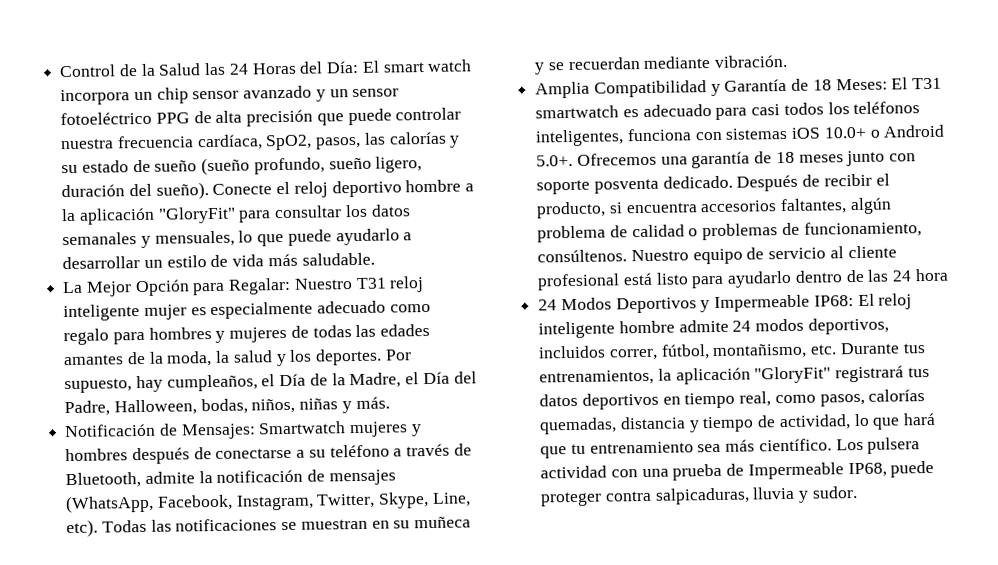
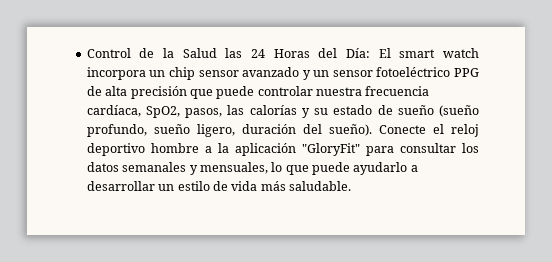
[62,276,425,297] [63,300,431,322] [63,323,431,346] [63,348,412,367] [64,371,477,394] [64,396,390,417] [64,421,422,440] [65,443,472,465] [65,469,396,489] [65,491,471,514] [66,516,472,538] [534,54,789,75] [535,77,943,99] [535,101,921,120] [535,124,946,147] [536,150,917,169] [536,173,890,195] [536,197,892,219] [537,221,922,243] [537,245,897,265] [537,268,949,291] [538,293,913,314] [538,317,889,339] [538,342,926,361] [539,365,930,386] [539,389,926,410] [539,412,937,435] [540,437,921,459] [540,460,935,481] [540,486,858,507] // La Mejor Opción para Regalar: Nuestro T31 reloj inteligente mujer es especialmente adecuado como regalo para hombres y mujeres de todas las edades amantes de la moda, la salud y los deportes. Por supuesto, hay cumpleaños, el Día de la Madre, el Día del Padre, Halloween, bodas, niños, niñas y más. // Notificación de Mensajes: Smartwatch mujeres y hombres después de conectarse a su teléfono a través de Bluetooth, admite la notificación de mensajes (WhatsApp, Facebook, Instagram, Twitter, Skype, Line, etc). Todas las notificaciones se muestran en su muñeca y se recuerdan mediante vibración. // Amplia Compatibilidad y Garantía de 18 Meses: El T31 smartwatch es adecuado para casi todos los teléfonos inteligentes, funciona con sistemas iOS 10.0+ o Android 5.0+. Ofrecemos una garantía de 18 meses junto con soporte posventa dedicado. Después de recibir el producto, si encuentra accesorios faltantes, algún problema de calidad o problemas de funcionamiento, consúltenos. Nuestro equipo de servicio al cliente profesional está listo para ayudarlo dentro de las 24 hora // 24 Modos Deportivos y Impermeable IP68: El reloj inteligente hombre admite 24 modos deportivos, incluidos correr, fútbol, montañismo, etc. Durante tus entrenamientos, la aplicación "GloryFit" registrará tus datos deportivos en tiempo real, como pasos, calorías quemadas, distancia y tiempo de actividad, lo que hará que tu entrenamiento sea más científico. Los pulsera actividad con una prueba de Impermeable IP68, puede proteger contra salpicaduras, lluvia y sudor. -> (351, 186) none

